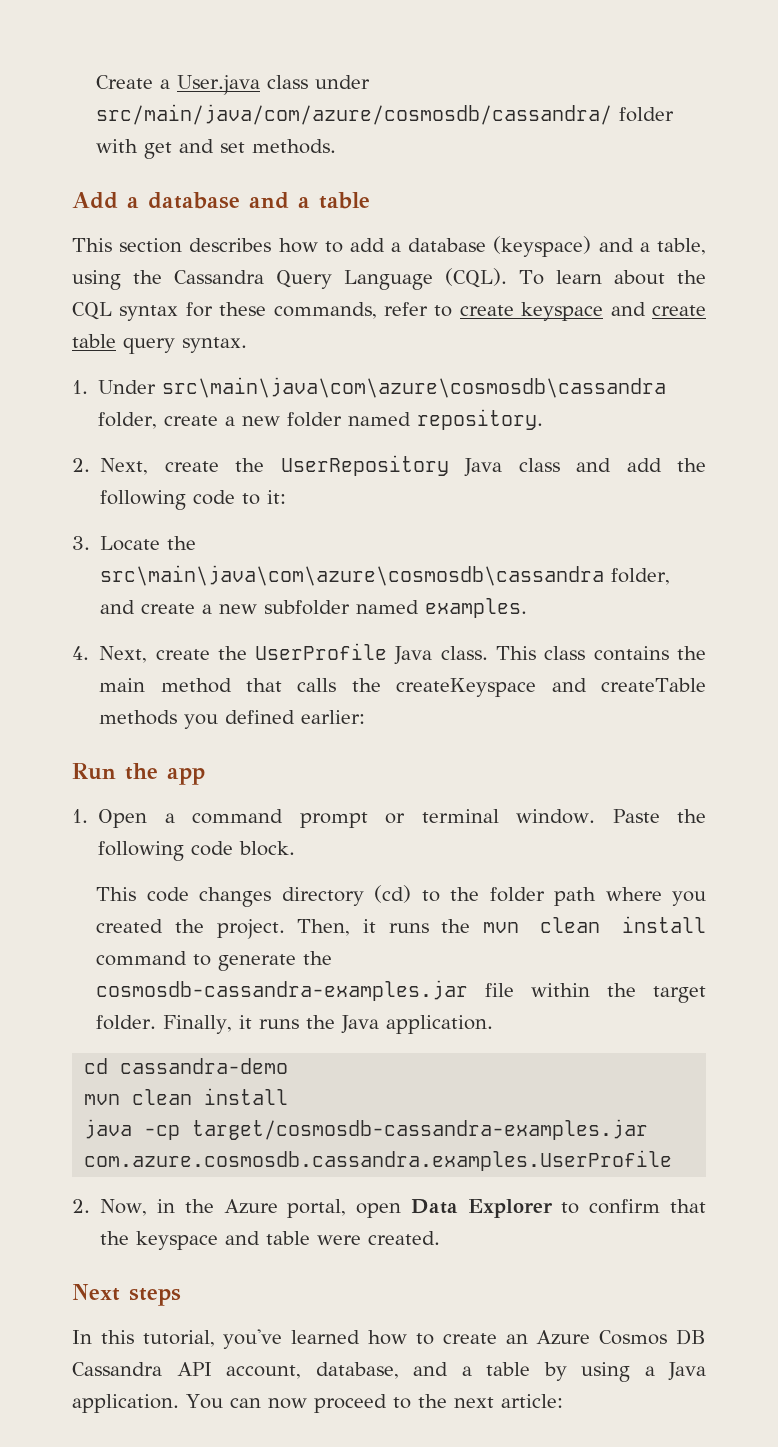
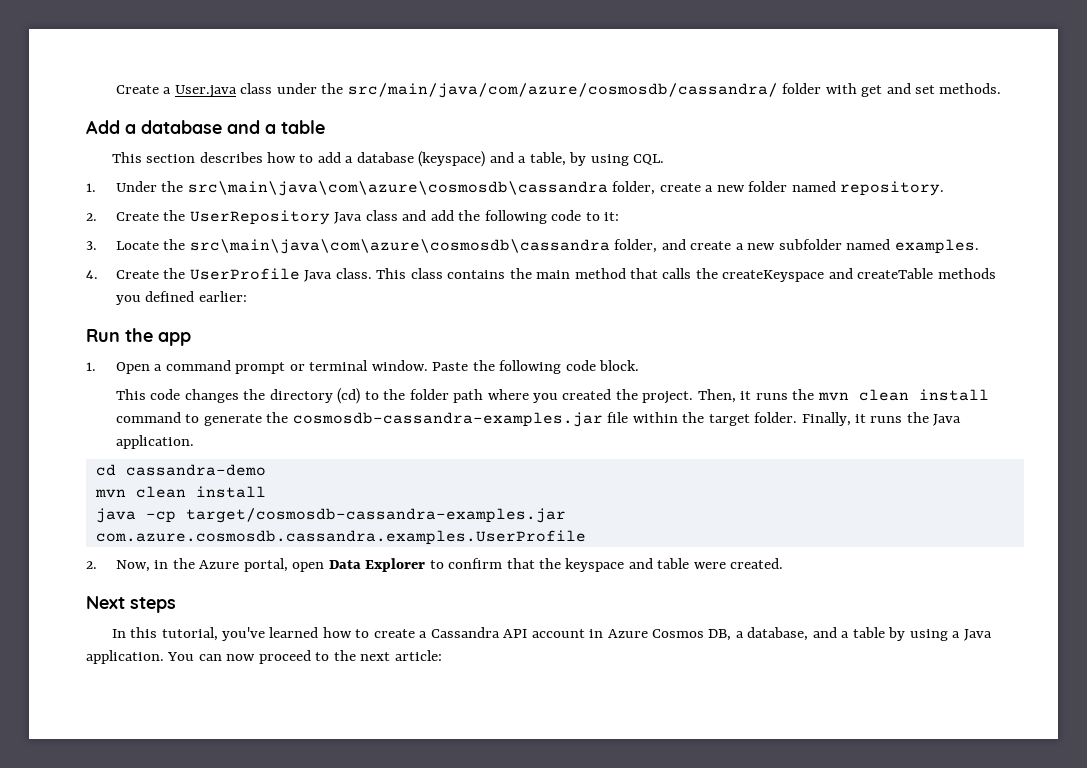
(371, 82) none -> [321,83,344,94] the
[72,268,706,290] [72,302,706,321] [72,334,247,354] using the Cassandra Query Language (CQL). To learn about the CQL syntax for these commands, refer to create keyspace and create table query syntax. -> [569,152,664,166] by using CQL.
(157, 387) none -> [161,181,184,192] the
[100,458,219,475] Next, create -> [115,212,159,221] Create
[99,646,210,663] Next, create -> [115,270,159,279] Create
(272, 897) none -> [243,389,266,400] the
[505,1329,706,1345] [72,1362,301,1379] an Azure Cosmos DB Cassandra API account, -> [419,627,744,641] a Cassandra API account in Azure Cosmos DB, a

